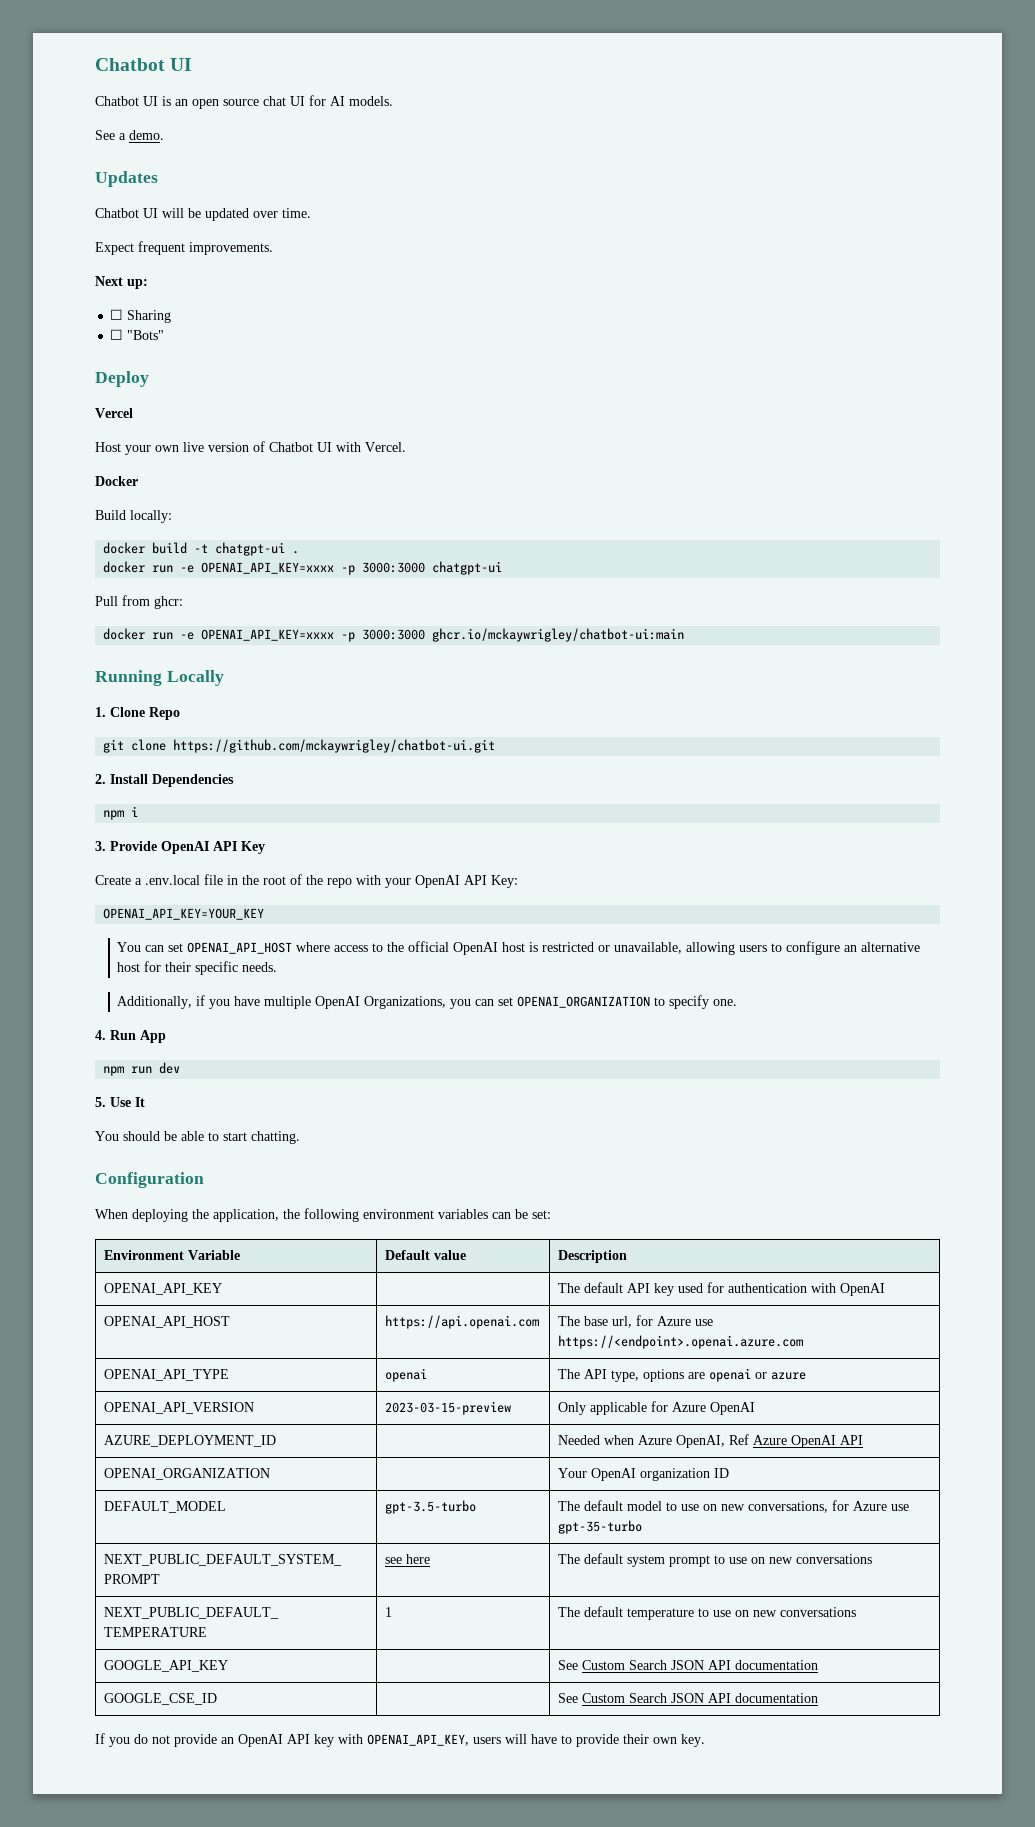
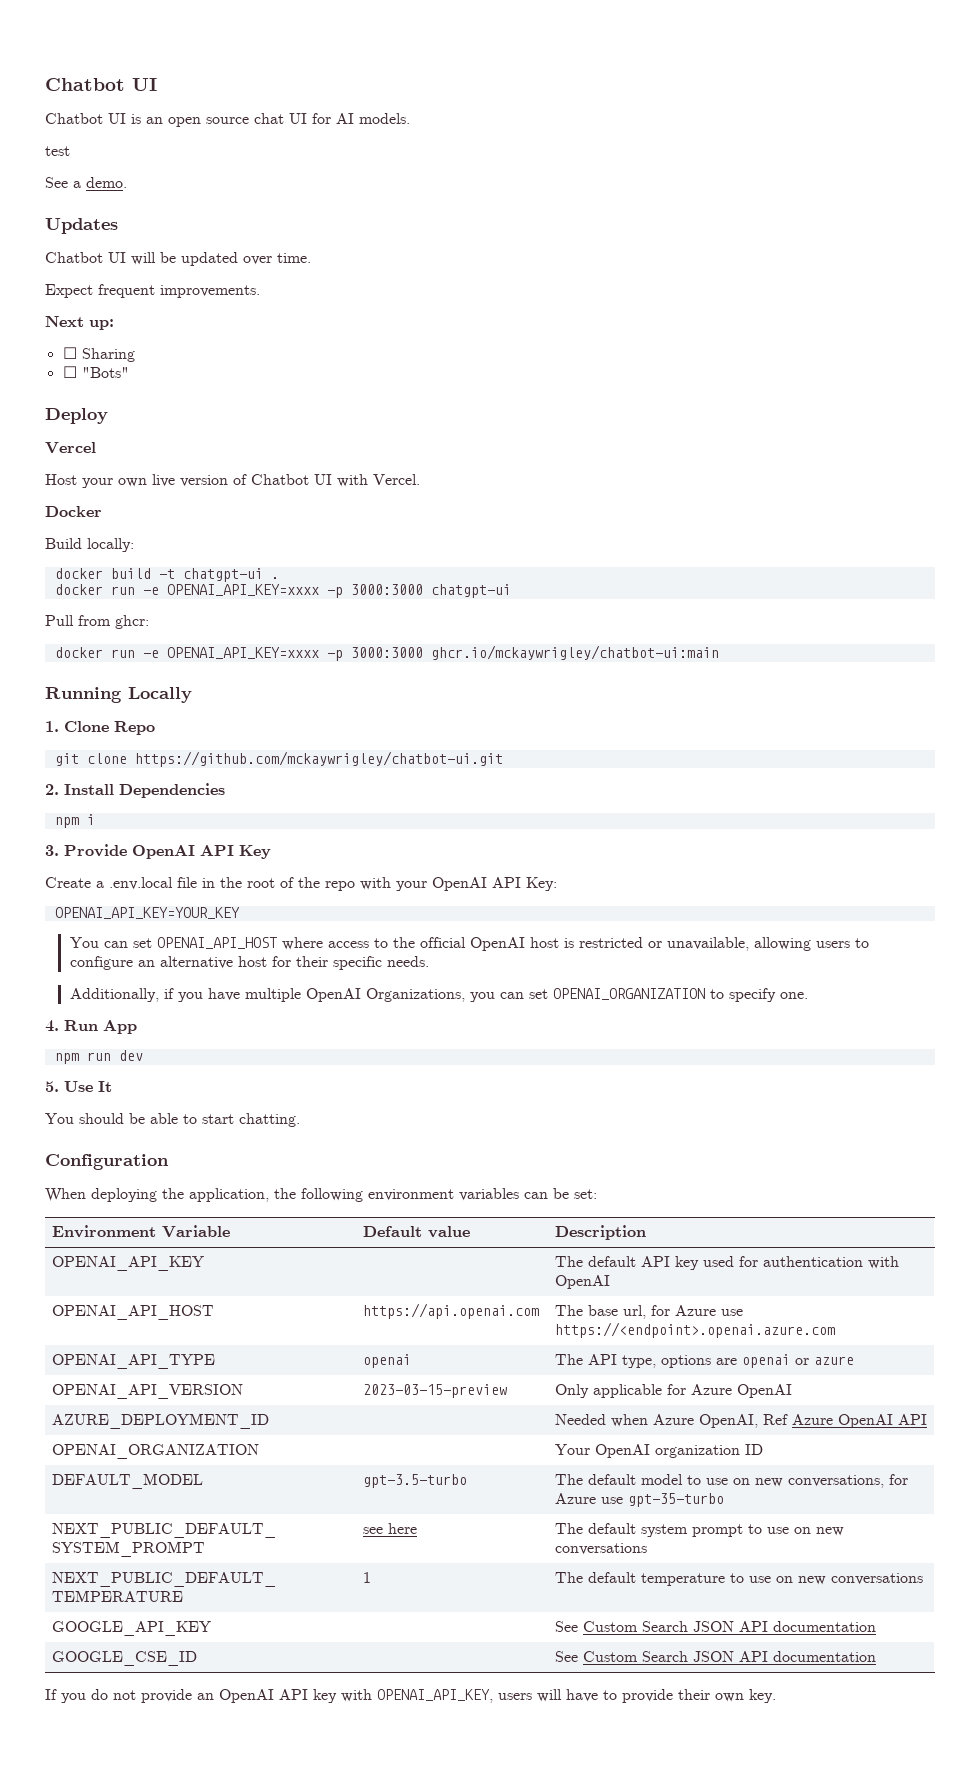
(393, 101) none -> [45,146,70,156] // test

